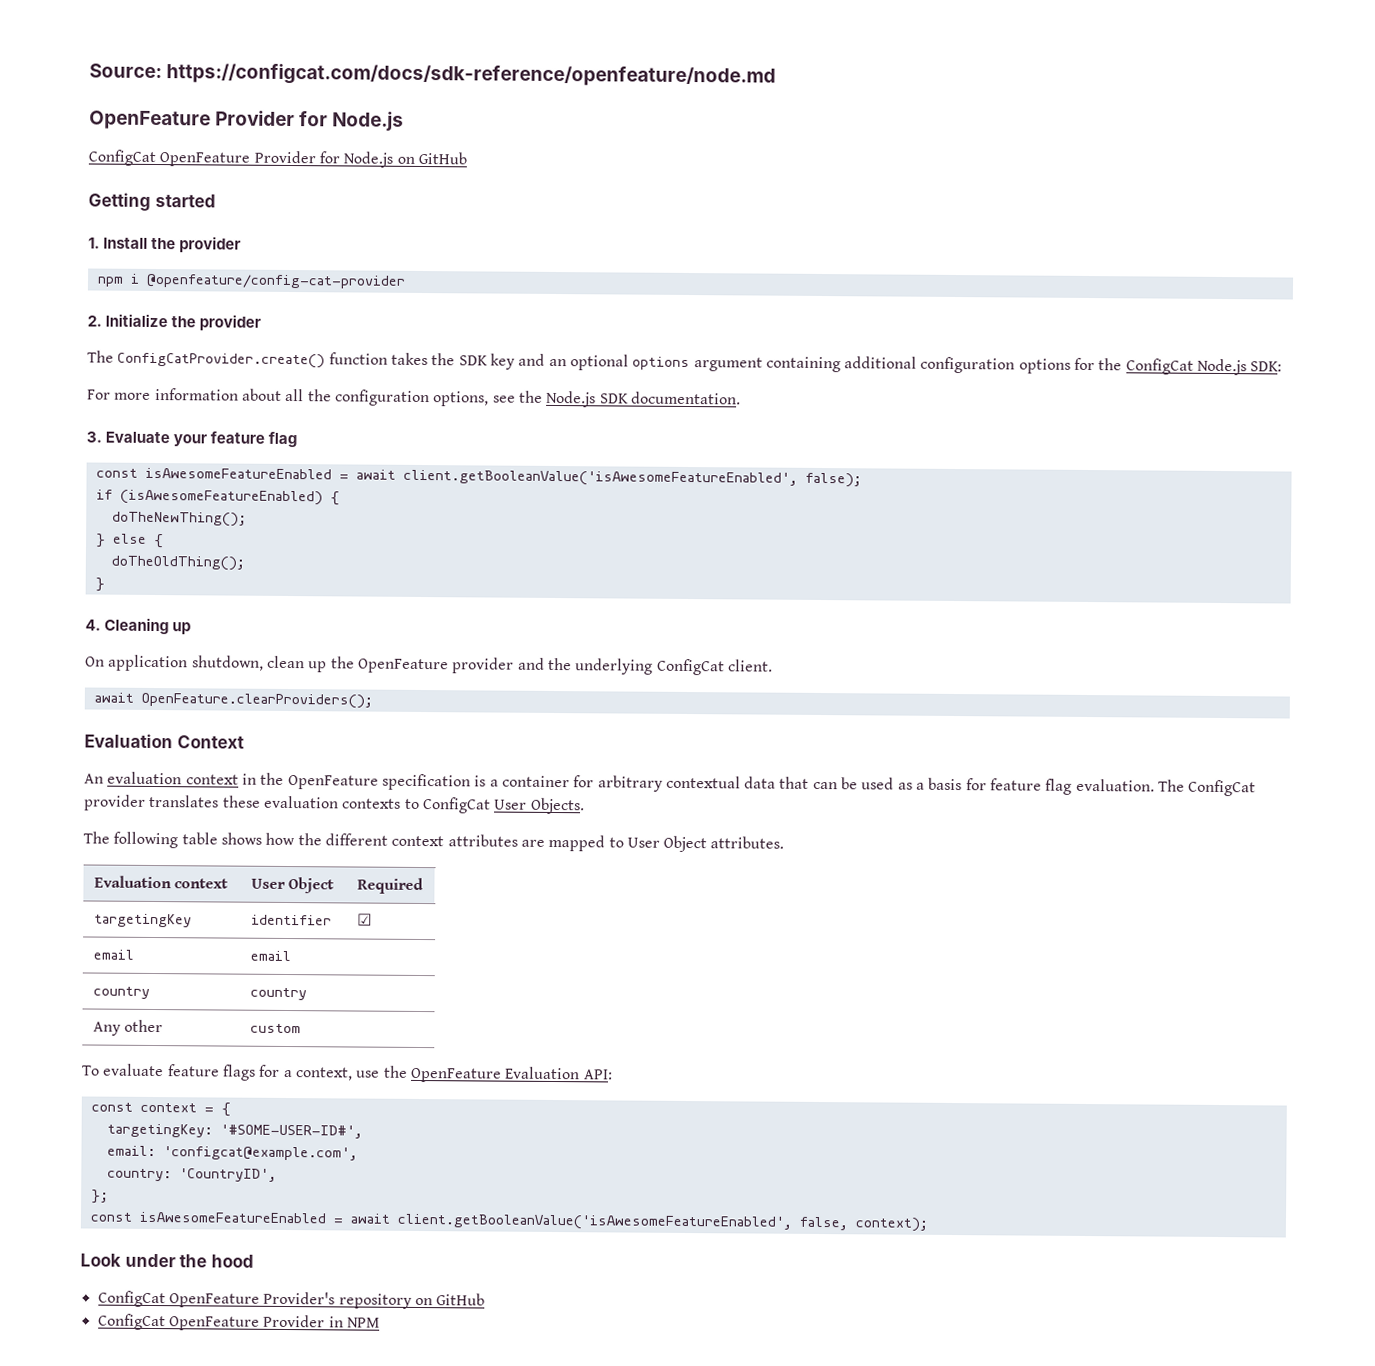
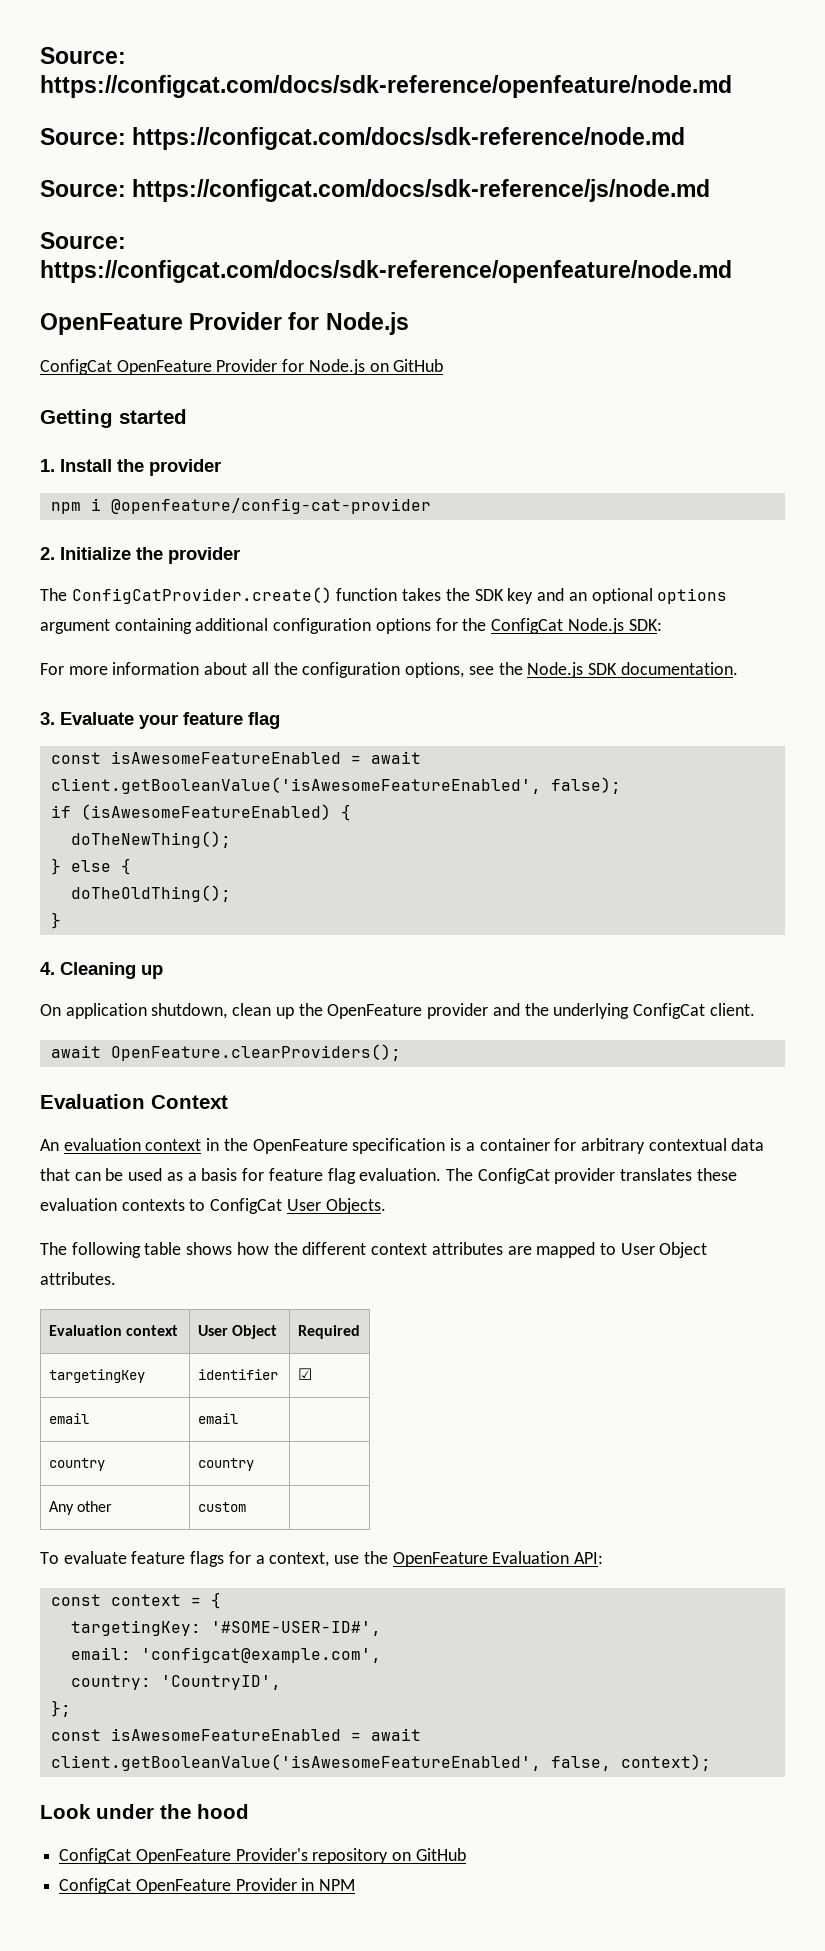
[89,63,777,88] Source: https://configcat.com/docs/sdk-reference/openfeature/node.md -> [40,47,126,64] [40,75,732,98] [40,127,686,150] [40,179,711,202] [40,232,126,249] [40,260,732,283] Source: https://configcat.com/docs/sdk-reference/openfeature/node.md // Source: https://configcat.com/docs/sdk-reference/node.md // Source: https://configcat.com/docs/sdk-reference/js/node.md // Source: https://configcat.com/docs/sdk-reference/openfeature/node.md

